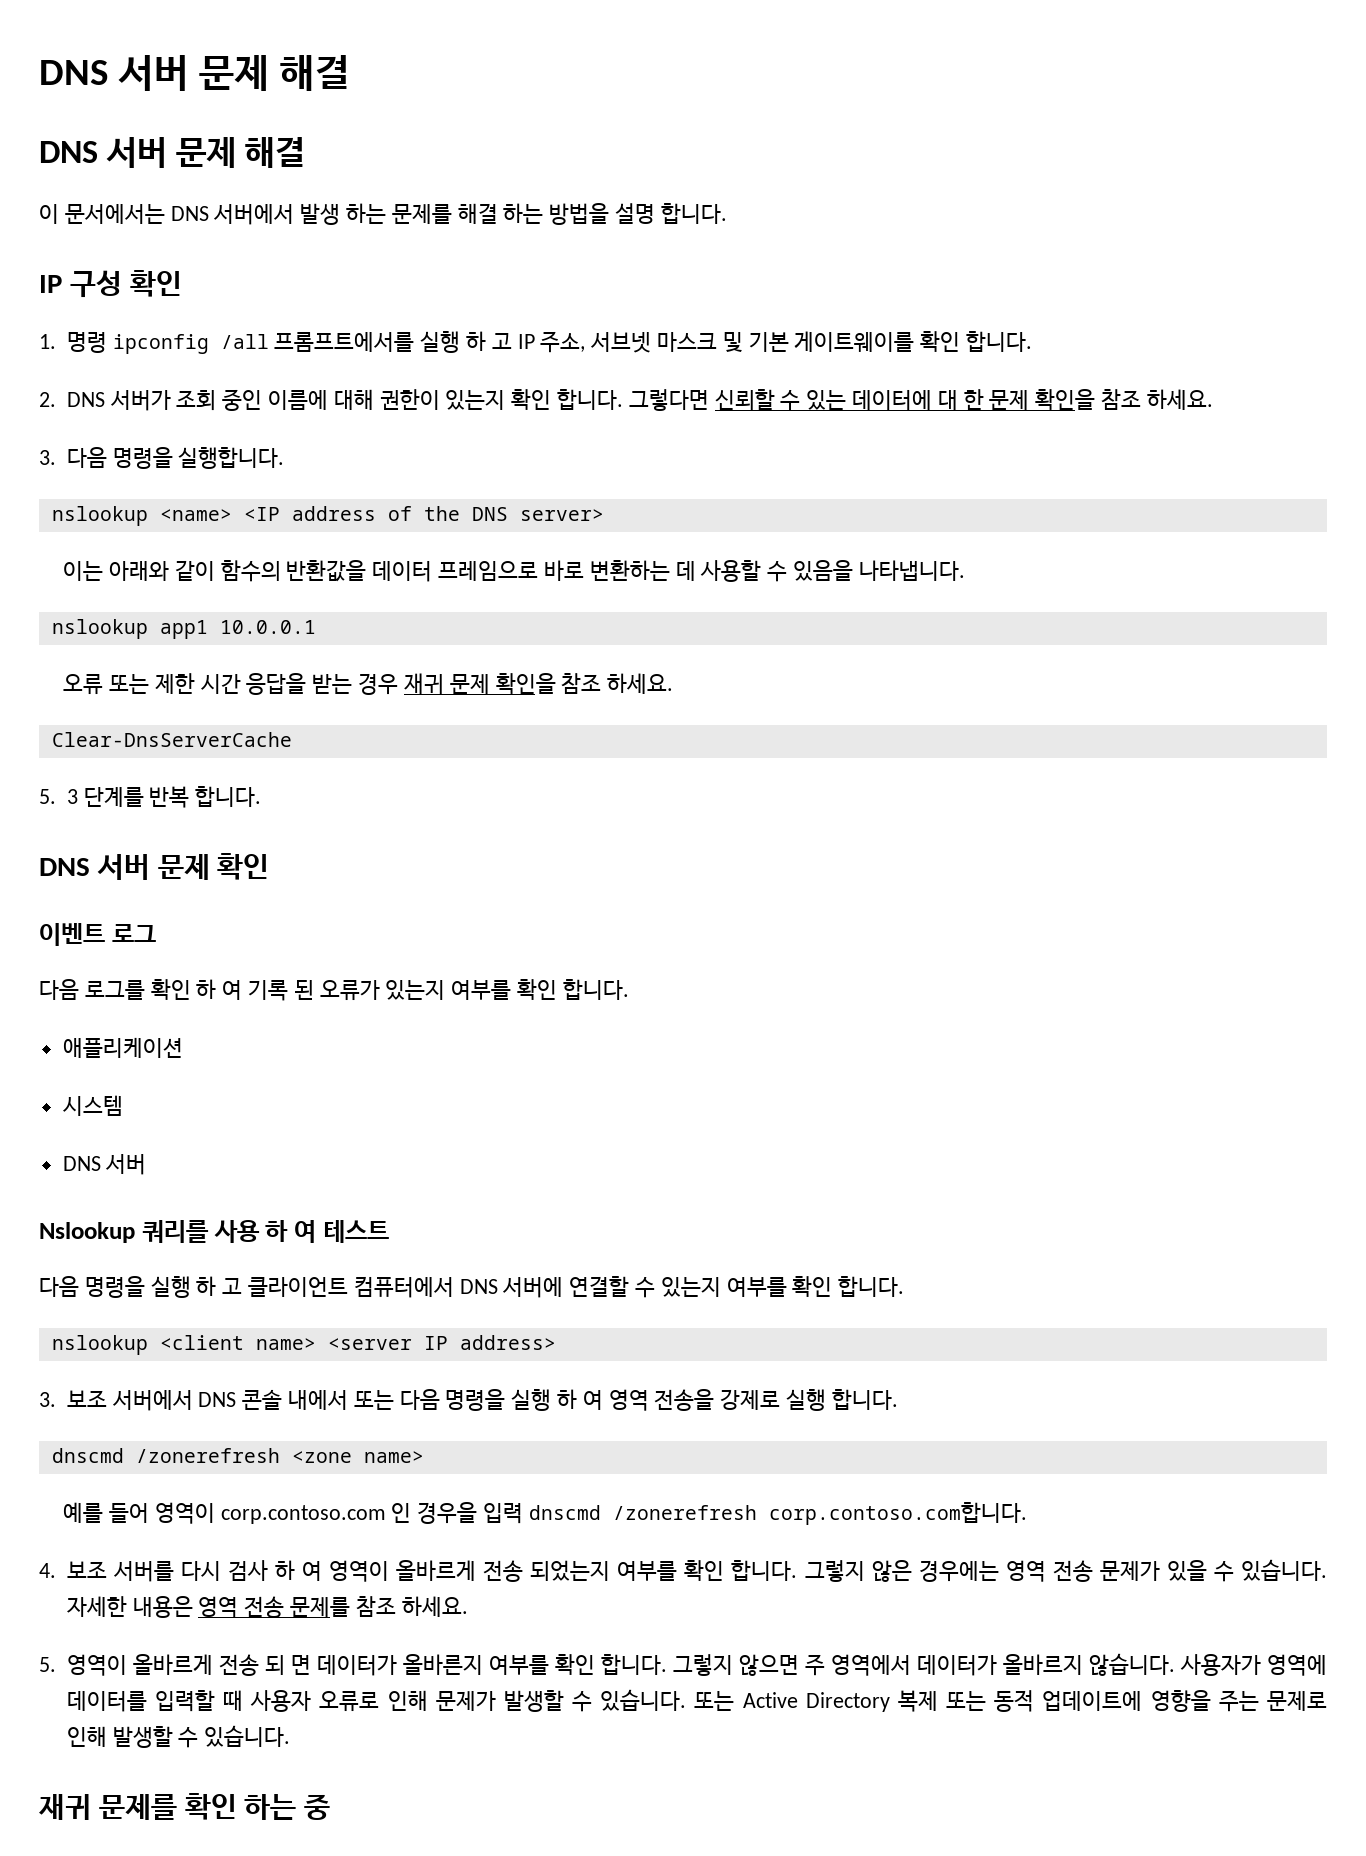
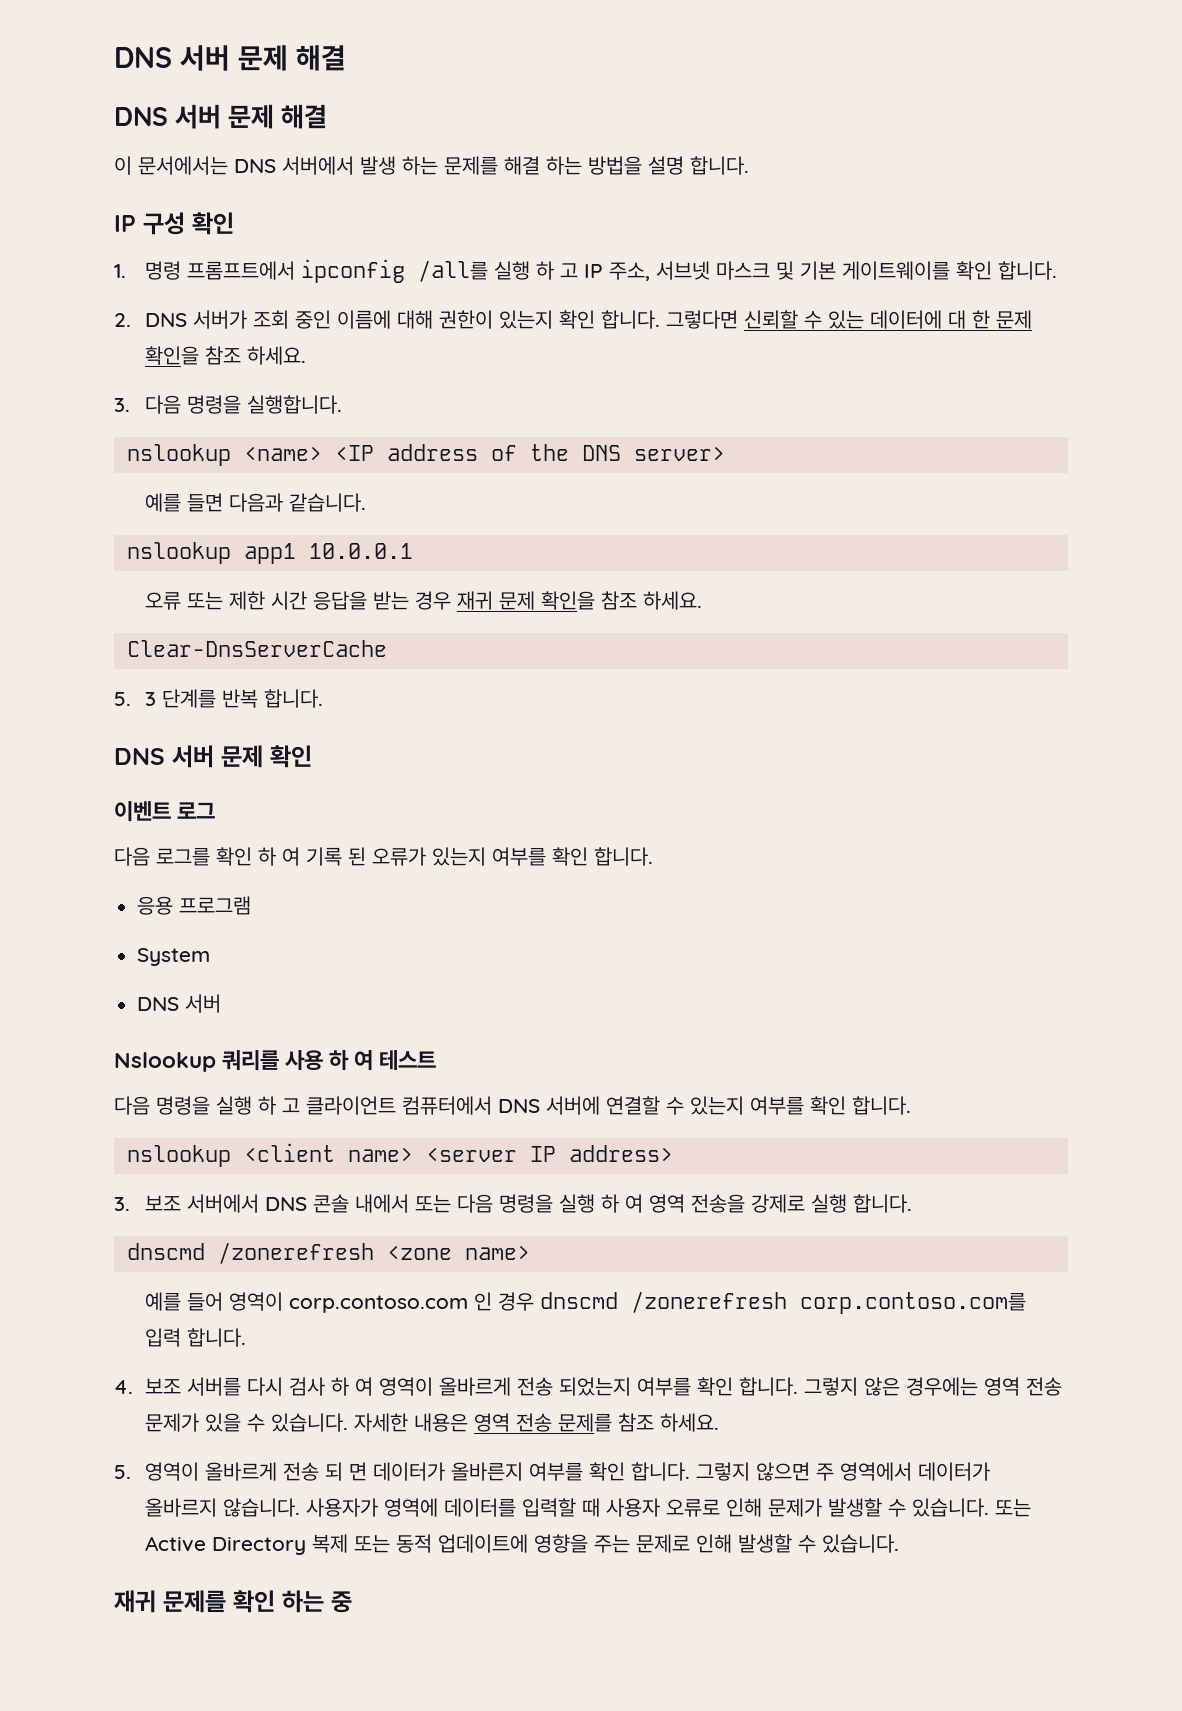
[112,332,415,354] ipconfig /all 프롬프트에서를 -> [187,259,489,283] 프롬프트에서 ipconfig /all를
[63,560,965,582] 이는 아래와 같이 함수의 반환값을 데이터 프레임으로 바로 변환하는 데 사용할 수 있음을 나타냅니다. -> [145,493,367,512] 예를 들면 다음과 같습니다.
[62,1037,183,1058] [62,1095,123,1116] 애플리케이션 // 시스템 -> [137,896,252,915] [137,948,211,966] 응용 프로그램 // System
[417,1502,1027,1525] 경우을 입력 dnscmd /zonerefresh corp.contoso.com합니다. -> [498,1291,1027,1314] [145,1328,247,1347] 경우 dnscmd /zonerefresh corp.contoso.com를 입력 합니다.

